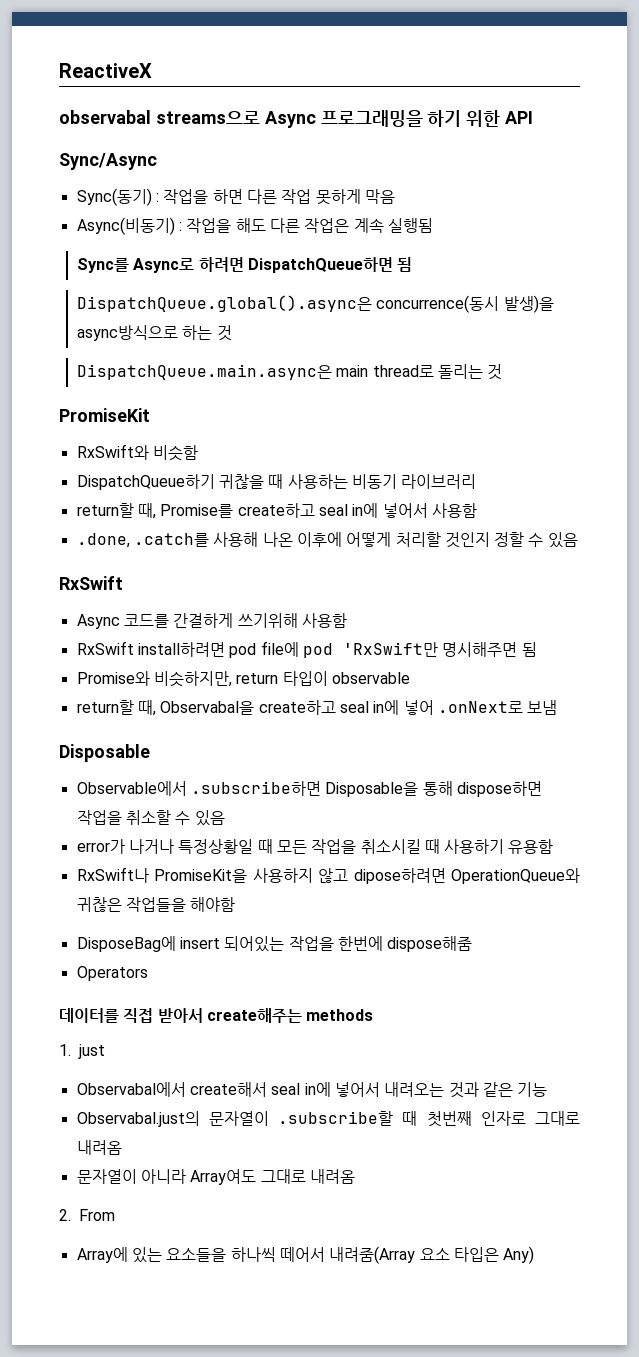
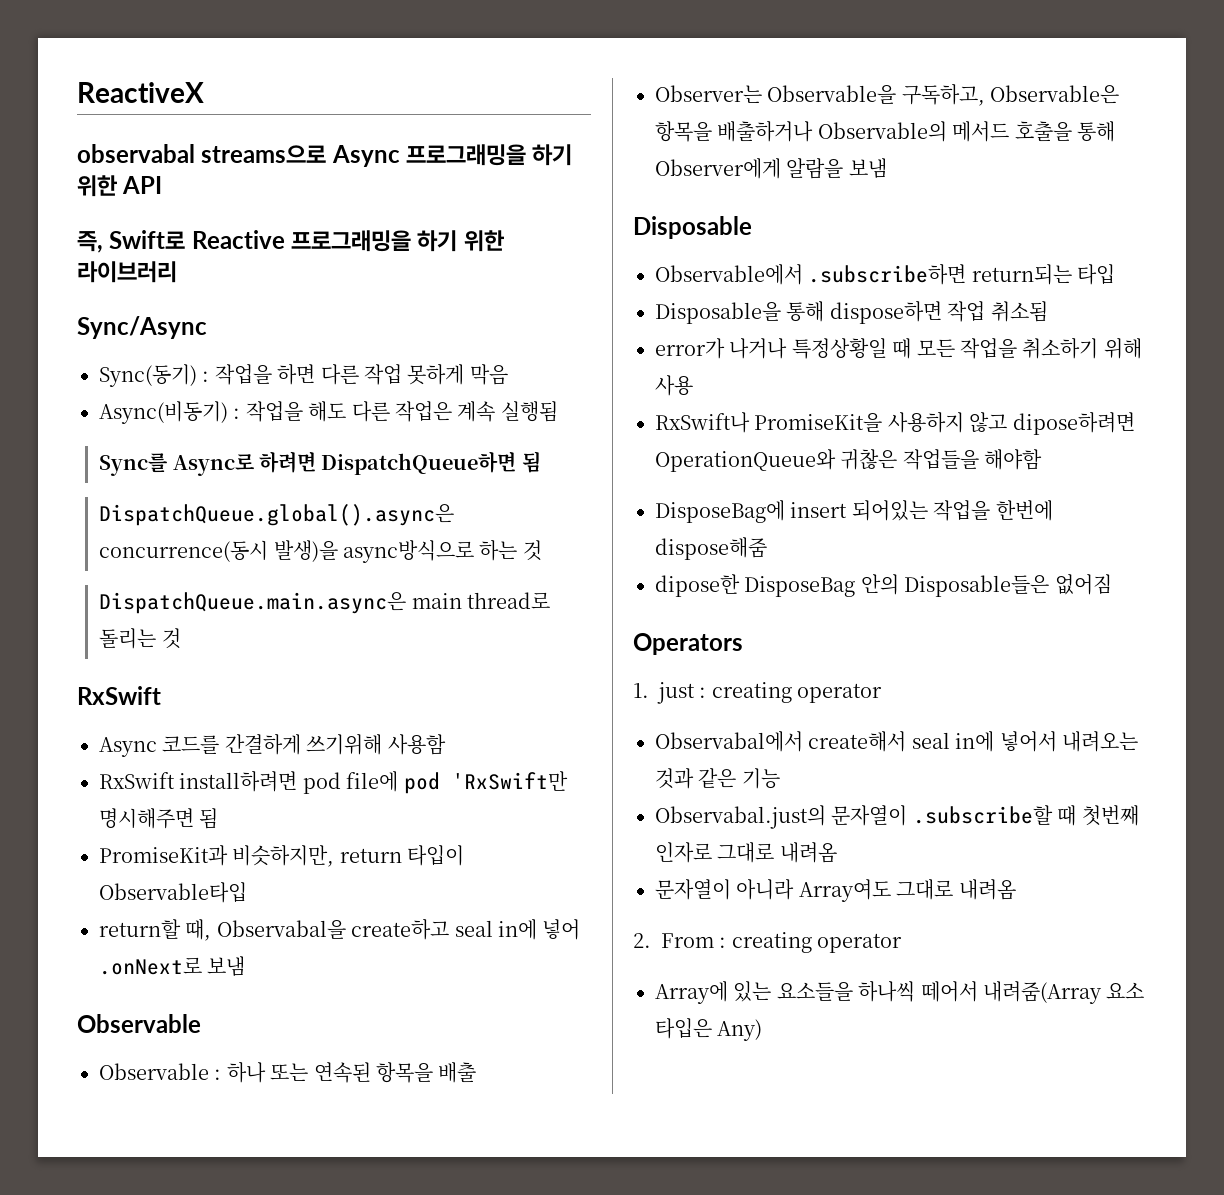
(534, 117) none -> [77,230,504,253] [77,261,177,283] // 즉, Swift로 Reactive 프로그래밍을 하기 위한 라이브러리
[59,408,150,422] [76,444,198,461] [76,474,477,490] [76,503,477,519] [76,532,578,548] // PromiseKit // RxSwift와 비슷함 // DispatchQueue하기 귀찮을 때 사용하는 비동기 라이브러리 // return할 때, Promise를 create하고 seal in에 넣어서 사용함 // .done, .catch를 사용해 나온 이후에 어떻게 처리할 것인지 정할 수 있음 -> (181, 638) none
[76,671,150,686] Promise와 -> [99,845,228,866] PromiseKit과
[331,672,410,684] observable -> [99,882,247,903] Observable타입
(558, 707) none -> [77,1014,201,1033] [99,1062,477,1083] [655,84,1120,106] [655,121,1115,142] [655,158,887,179] // Observable // Observable : 하나 또는 연속된 항목을 배출 // Observer는 Observable을 구독하고, Observable은 항목을 배출하거나 Observable의 메서드 호출을 통해 Observer에게 알람을 보냄
(321, 788) none -> [971,264,1116,285] return되는 타입 //
[76,810,225,826] 작업을 취소할 수 있음 -> [947,301,1048,322] 작업 취소됨
[360,839,554,854] 취소시킬 때 사용하기 유용함 -> [1022,338,1142,359] [655,375,693,396] 취소하기 위해 사용
[76,966,148,981] [59,1008,374,1023] Operators // 데이터를 직접 받아서 create해주는 methods -> [655,574,1112,597] [633,633,743,655] dipose한 DisposeBag 안의 Disposable들은 없어짐 // Operators
(105, 1051) none -> [699,682,883,703] : creating operator
(115, 1215) none -> [719,932,903,953] : creating operator

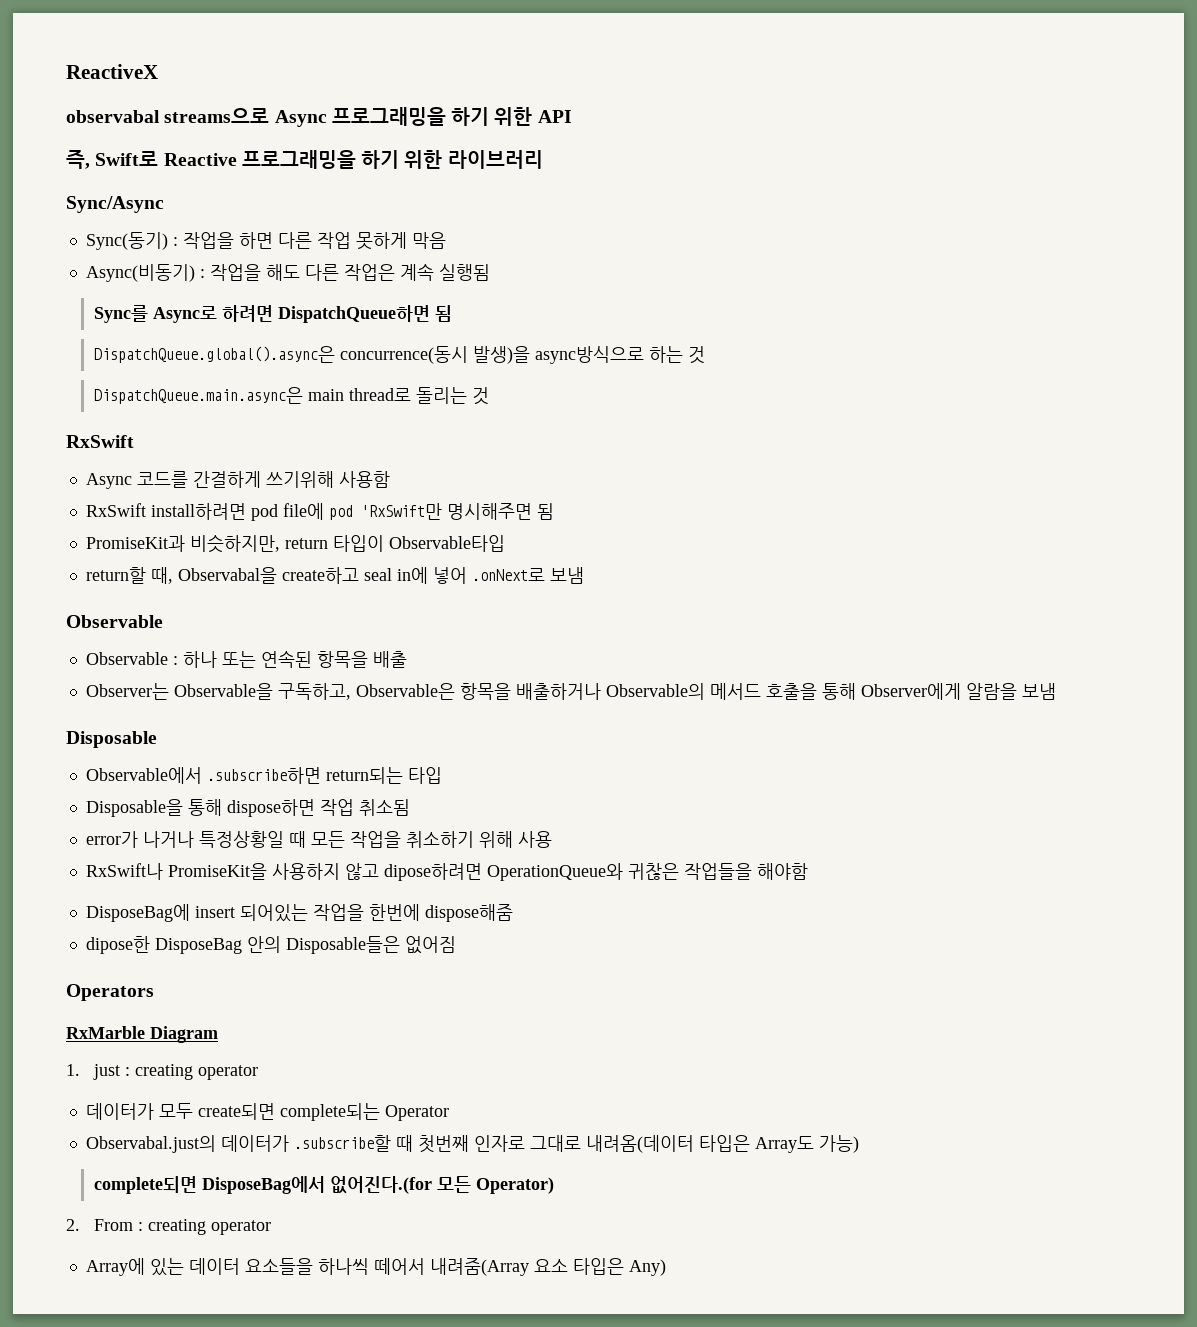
(743, 644) none -> [66,1026,218,1043] // RxMarble Diagram
[655,731,1138,752] [655,768,780,789] Observabal에서 create해서 seal in에 넣어서 내려오는 것과 같은 기능 -> [85,1103,449,1121] 데이터가 모두 create되면 complete되는 Operator
[831,805,908,826] 문자열이 -> [220,1135,289,1152] 데이터가
[779,842,837,863] [655,879,1016,902] 내려옴 // 문자열이 아니라 Array여도 그대로 내려옴 -> [585,1135,859,1153] [93,1176,554,1194] 내려옴(데이터 타입은 Array도 가능) // complete되면 DisposeBag에서 없어진다.(for 모든 Operator)
(772, 991) none -> [188,1258,240,1275] 데이터

